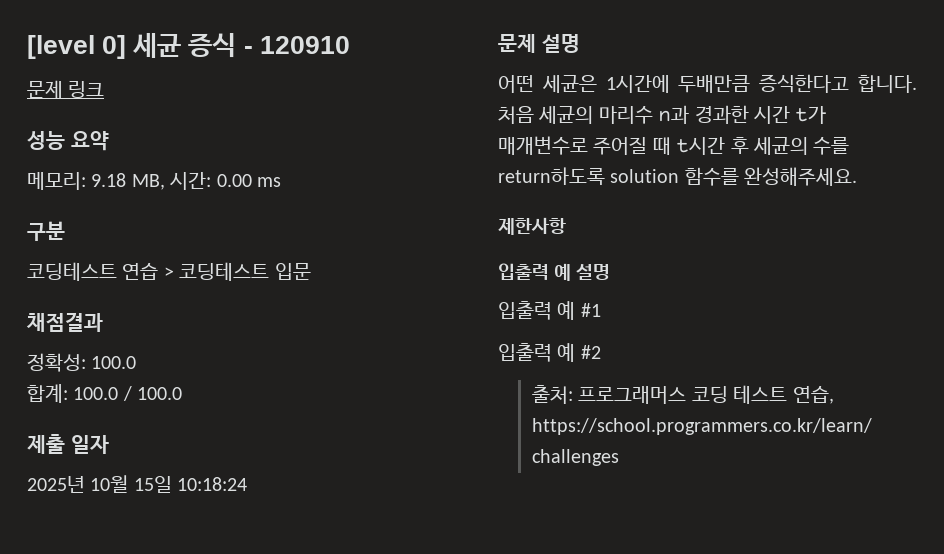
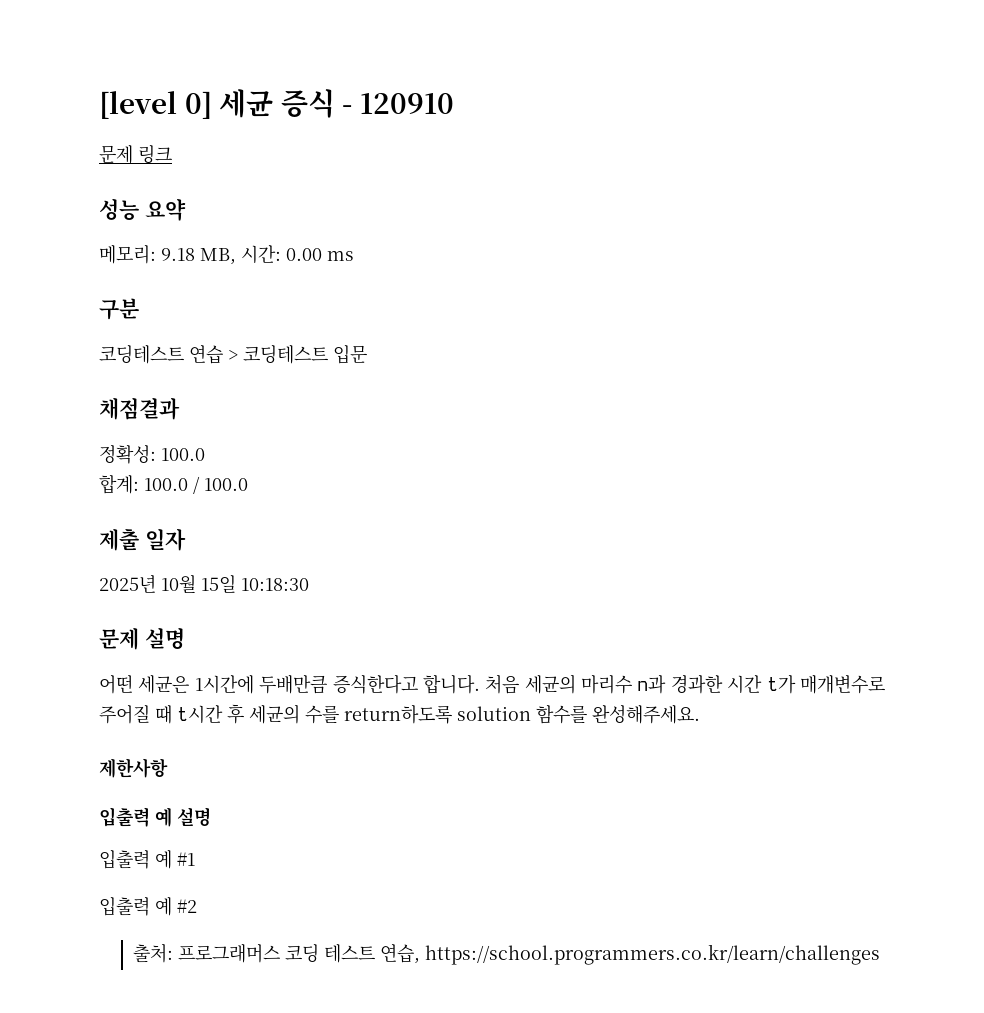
[177,477,248,491] 10:18:24 -> [241,578,309,591] 10:18:30

